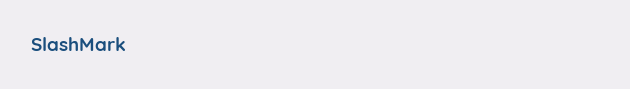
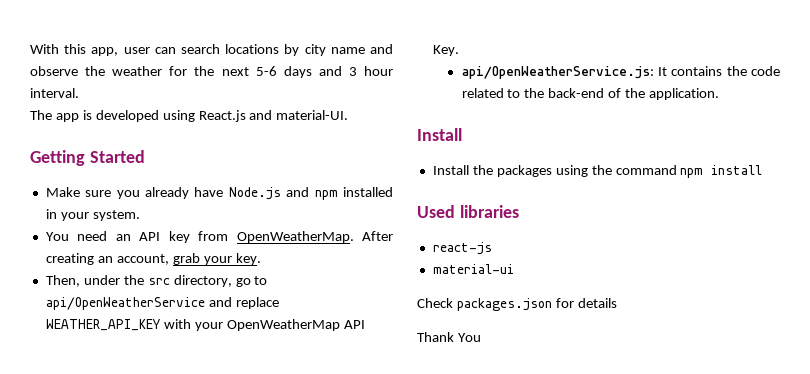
[31,37,126,51] SlashMark -> [30,44,393,56] [30,66,393,78] [30,88,79,98] [30,110,349,122] [30,150,145,166] [45,187,394,200] [45,209,140,221] [45,231,393,243] [45,253,261,265] [45,275,268,287] [45,297,279,310] [45,319,365,331] [432,45,459,56] [461,66,780,79] [461,88,719,100] [417,128,462,141] [432,165,763,178] [417,205,519,218] [432,242,492,255] [432,264,514,274] [417,298,617,311] [417,332,481,342] With this app, user can search locations by city name and observe the weather for the next 5-6 days and 3 hour interval. // The app is developed using React.js and material-UI. // Getting Started // Make sure you already have Node.js and npm installed in your system. // You need an API key from OpenWeatherMap. After creating an account, grab your key. // Then, under the src directory, go to api/OpenWeatherService and replace WEATHER_API_KEY with your OpenWeatherMap API Key. // api/OpenWeatherService.js: It contains the code related to the back-end of the application. // Install // Install the packages using the command npm install // Used libraries // react-js // material-ui // Check packages.json for details // Thank You

